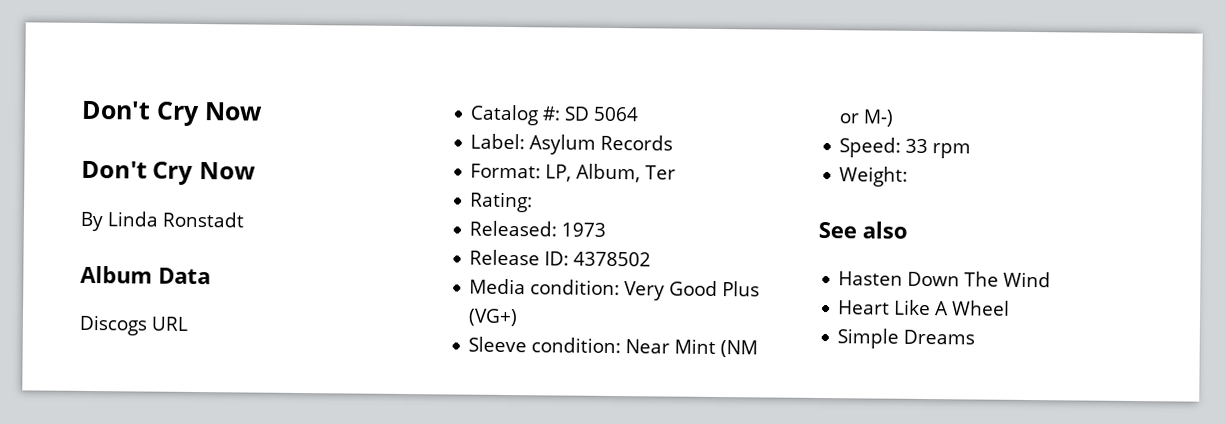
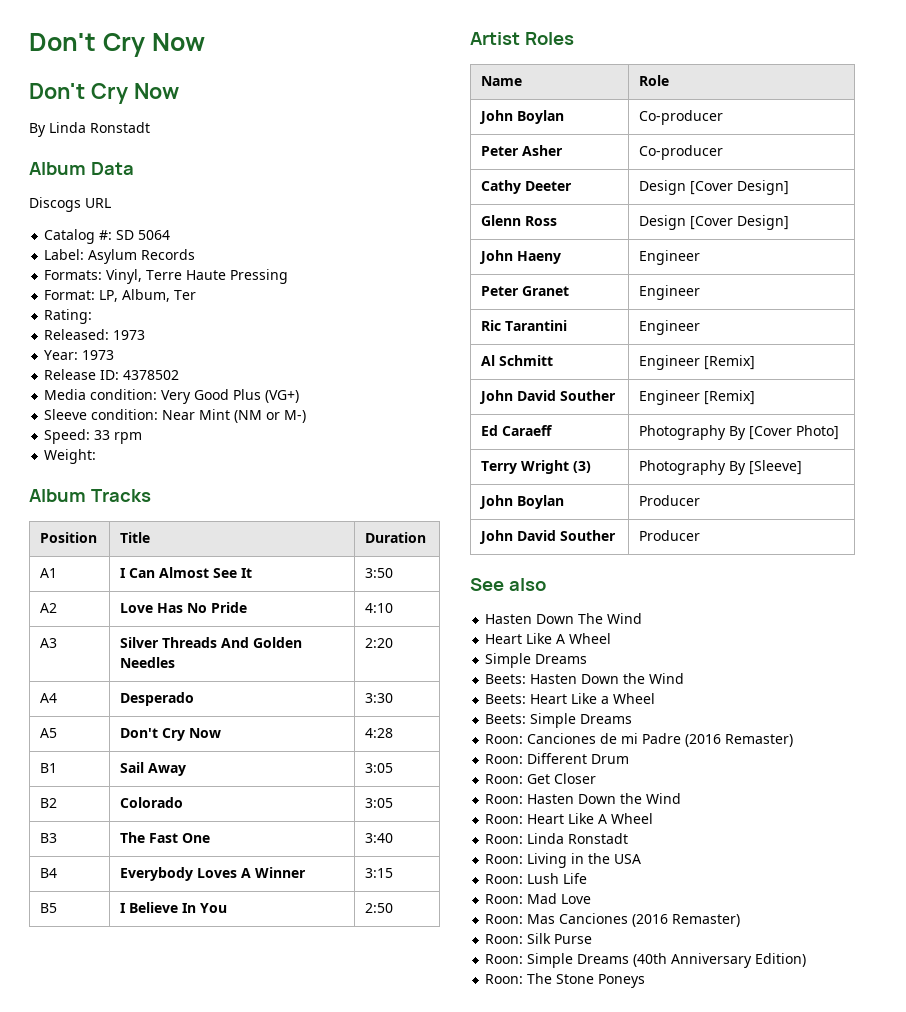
(674, 142) none -> [44,269,289,284] // Formats: Vinyl, Terre Haute Pressing
(607, 229) none -> [44,350,115,360] // Year: 1973
(909, 176) none -> [29,489,151,502] [40,532,98,543] [120,532,151,543] [365,532,427,543] [40,568,58,578] [120,567,253,578] [365,568,394,578] [40,603,58,613] [120,602,248,613] [365,603,394,613] [40,638,58,648] [120,637,303,648] [120,657,176,668] [365,638,394,648] [40,693,58,703] [120,692,195,706] [365,693,394,703] [40,728,58,738] [120,728,222,741] [365,728,394,738] [40,763,58,773] [120,762,187,776] [365,763,394,773] [40,798,58,808] [120,797,184,808] [365,798,394,808] [40,833,58,843] [120,832,211,843] [365,833,394,843] [40,868,58,878] [120,867,307,881] [365,868,394,878] [40,903,58,913] [120,902,228,913] [365,903,394,913] [470,32,574,45] [481,76,523,86] [639,75,670,86] [479,110,565,124] [639,110,724,125] [481,145,564,156] [639,145,724,160] [481,180,573,194] [639,180,790,195] [481,215,558,226] [639,215,790,230] [479,250,562,264] [639,250,701,265] [481,286,570,296] [639,285,701,300] [481,320,568,331] [639,320,701,335] [481,355,554,366] [639,355,756,370] [479,390,617,404] [639,390,756,405] [481,425,554,436] [639,425,840,440] [481,460,592,474] [639,460,803,475] [479,495,565,509] [639,495,701,506] [479,530,617,544] [639,530,701,541] // Album Tracks // Position | Title | Duration // A1 | I Can Almost See It | 3:50 // A2 | Love Has No Pride | 4:10 // A3 | Silver Threads And Golden Needles | 2:20 // A4 | Desperado | 3:30 // A5 | Don't Cry Now | 4:28 // B1 | Sail Away | 3:05 // B2 | Colorado | 3:05 // B3 | The Fast One | 3:40 // B4 | Everybody Loves A Winner | 3:15 // B5 | I Believe In You | 2:50 // Artist Roles // Name | Role // John Boylan | Co-producer // Peter Asher | Co-producer // Cathy Deeter | Design [Cover Design] // Glenn Ross | Design [Cover Design] // John Haeny | Engineer // Peter Granet | Engineer // Ric Tarantini | Engineer // Al Schmitt | Engineer [Remix] // John David Souther | Engineer [Remix] // Ed Caraeff | Photography By [Cover Photo] // Terry Wright (3) | Photography By [Sleeve] // John Boylan | Producer // John David Souther | Producer
(976, 337) none -> [485,673,685,684] [485,693,656,704] [485,713,633,728] [485,733,794,747] [485,753,630,764] [485,773,597,784] [485,793,682,804] [485,813,654,824] [485,833,629,844] [485,853,642,868] [485,873,588,884] [485,893,592,904] [485,913,741,927] [485,933,593,944] [485,953,807,968] [485,973,646,988] // Beets: Hasten Down the Wind // Beets: Heart Like a Wheel // Beets: Simple Dreams // Roon: Canciones de mi Padre (2016 Remaster) // Roon: Different Drum // Roon: Get Closer // Roon: Hasten Down the Wind // Roon: Heart Like A Wheel // Roon: Linda Ronstadt // Roon: Living in the USA // Roon: Lush Life // Roon: Mad Love // Roon: Mas Canciones (2016 Remaster) // Roon: Silk Purse // Roon: Simple Dreams (40th Anniversary Edition) // Roon: The Stone Poneys

